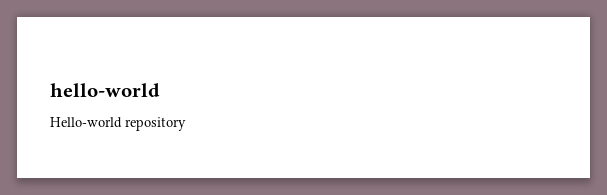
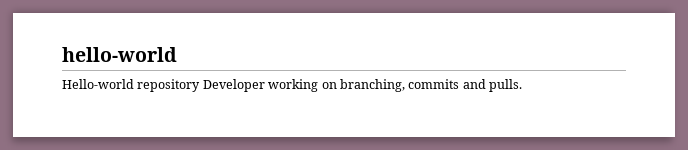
(186, 124) none -> [202,79,522,92] Developer working on branching, commits and pulls.

